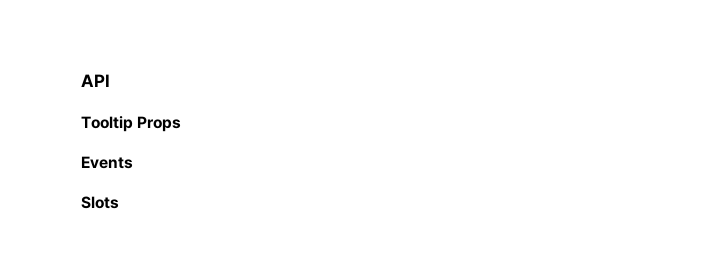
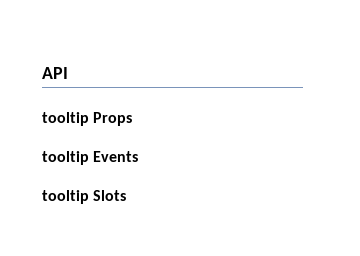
[81,116,133,132] Tooltip -> [42,112,89,126] tooltip
(182, 124) none -> [42,151,89,165] tooltip
(133, 162) none -> [42,190,89,204] tooltip

